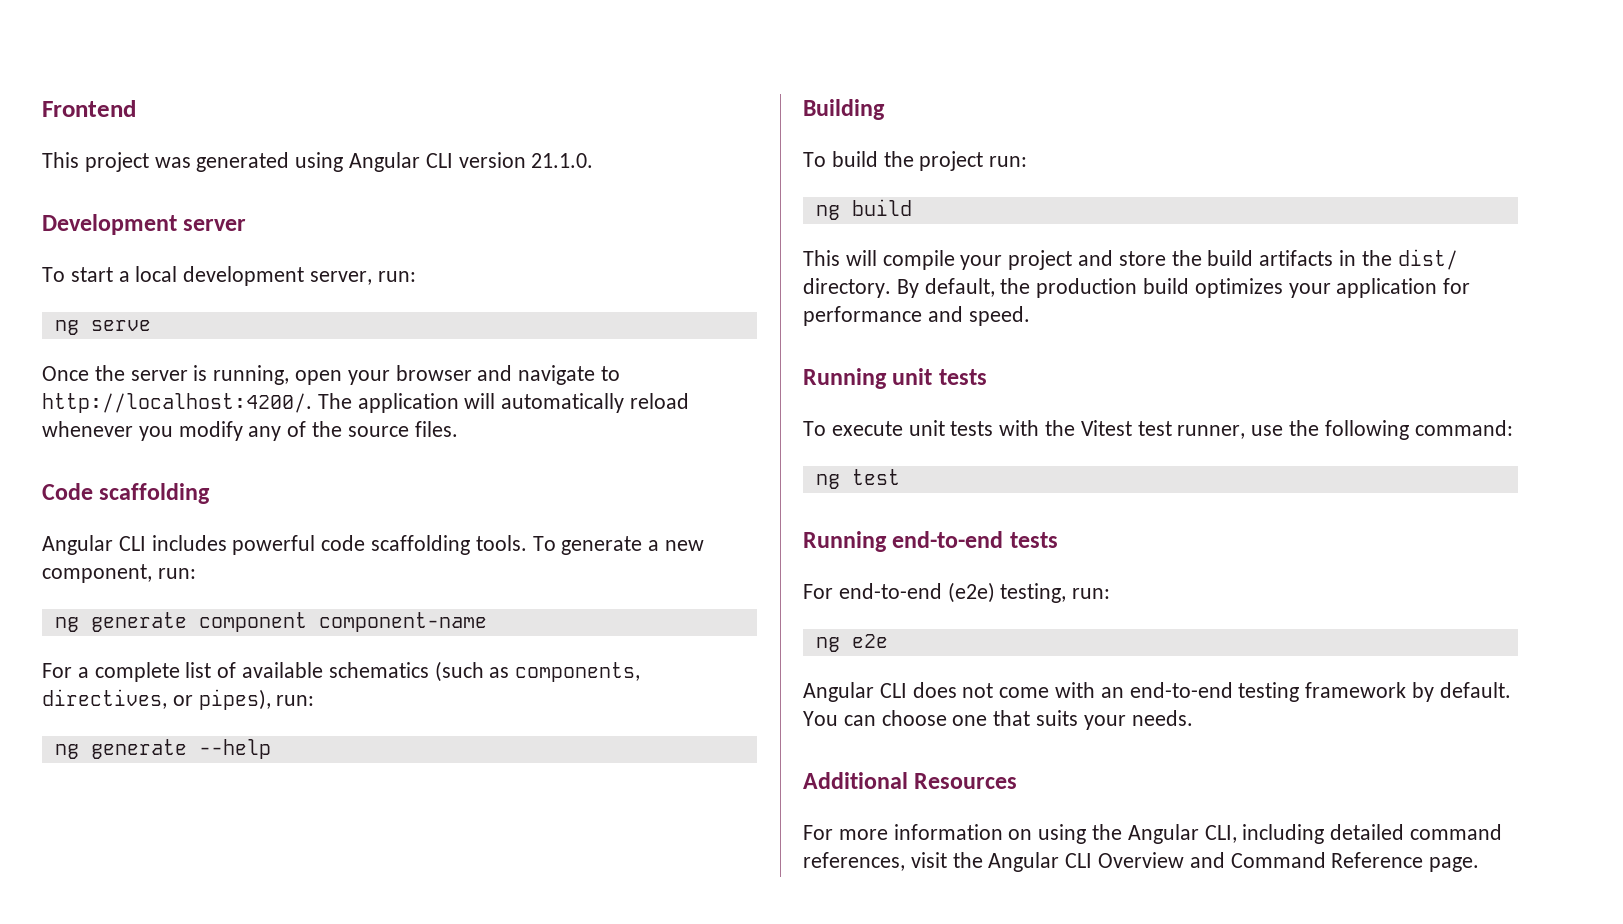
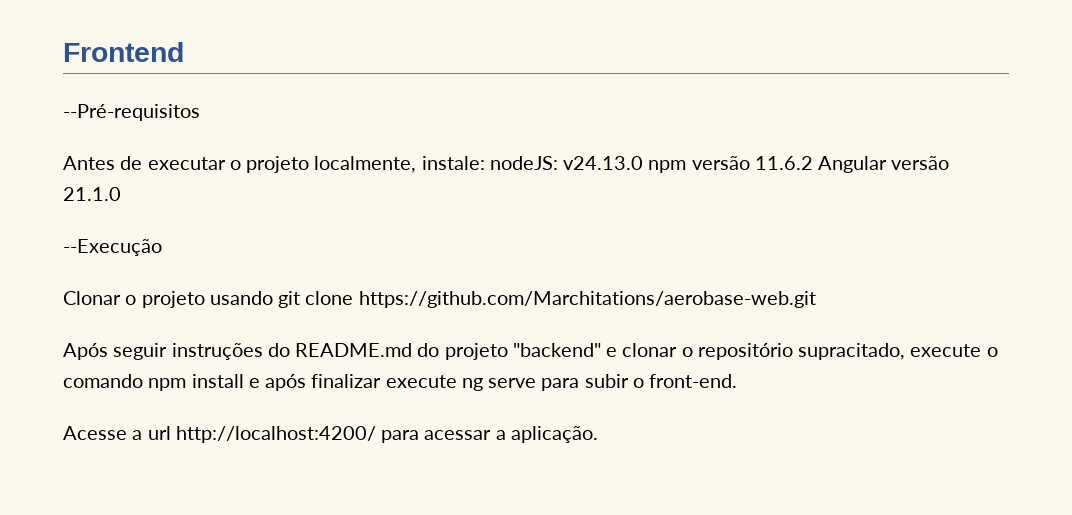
[42,152,594,172] [42,214,247,235] [42,266,416,286] [54,320,151,335] [42,365,621,385] [42,393,690,413] [42,421,458,441] [42,483,211,504] [42,535,705,555] [42,564,196,583] [54,612,487,632] [42,661,641,682] [42,689,315,710] [54,739,271,759] [803,99,885,120] [803,151,1028,171] [815,199,912,220] [803,249,1458,270] [803,278,1471,298] [803,306,1030,326] [803,368,987,389] [803,420,1513,440] [815,469,900,489] [803,531,1058,552] [803,582,1111,603] [815,634,888,652] [803,682,1511,702] [803,710,1193,730] [803,772,1018,789] [803,824,1503,844] [803,852,1480,872] This project was generated using Angular CLI version 21.1.0. // Development server // To start a local development server, run: // ng serve // Once the server is running, open your browser and navigate to http://localhost:4200/. The application will automatically reload whenever you modify any of the source files. // Code scaffolding // Angular CLI includes powerful code scaffolding tools. To generate a new component, run: // ng generate component component-name // For a complete list of available schematics (such as components, directives, or pipes), run: // ng generate --help // Building // To build the project run: // ng build // This will compile your project and store the build artifacts in the dist/ directory. By default, the production build optimizes your application for performance and speed. // Running unit tests // To execute unit tests with the Vitest test runner, use the following command: // ng test // Running end-to-end tests // For end-to-end (e2e) testing, run: // ng e2e // Angular CLI does not come with an end-to-end testing framework by default. You can choose one that suits your needs. // Additional Resources // For more information on using the Angular CLI, including detailed command references, visit the Angular CLI Overview and Command Reference page. -> [63,104,200,121] [63,156,950,173] [63,187,121,201] [63,239,162,256] [63,291,816,308] [63,343,998,360] [63,374,738,391] [63,426,598,443] --Pré-requisitos // Antes de executar o projeto localmente, instale: nodeJS: v24.13.0 npm versão 11.6.2 Angular versão 21.1.0 // --Execução // Clonar o projeto usando git clone https://github.com/Marchitations/aerobase-web.git // Após seguir instruções do README.md do projeto "backend" e clonar o repositório supracitado, execute o comando npm install e após finalizar execute ng serve para subir o front-end. // Acesse a url http://localhost:4200/ para acessar a aplicação.

